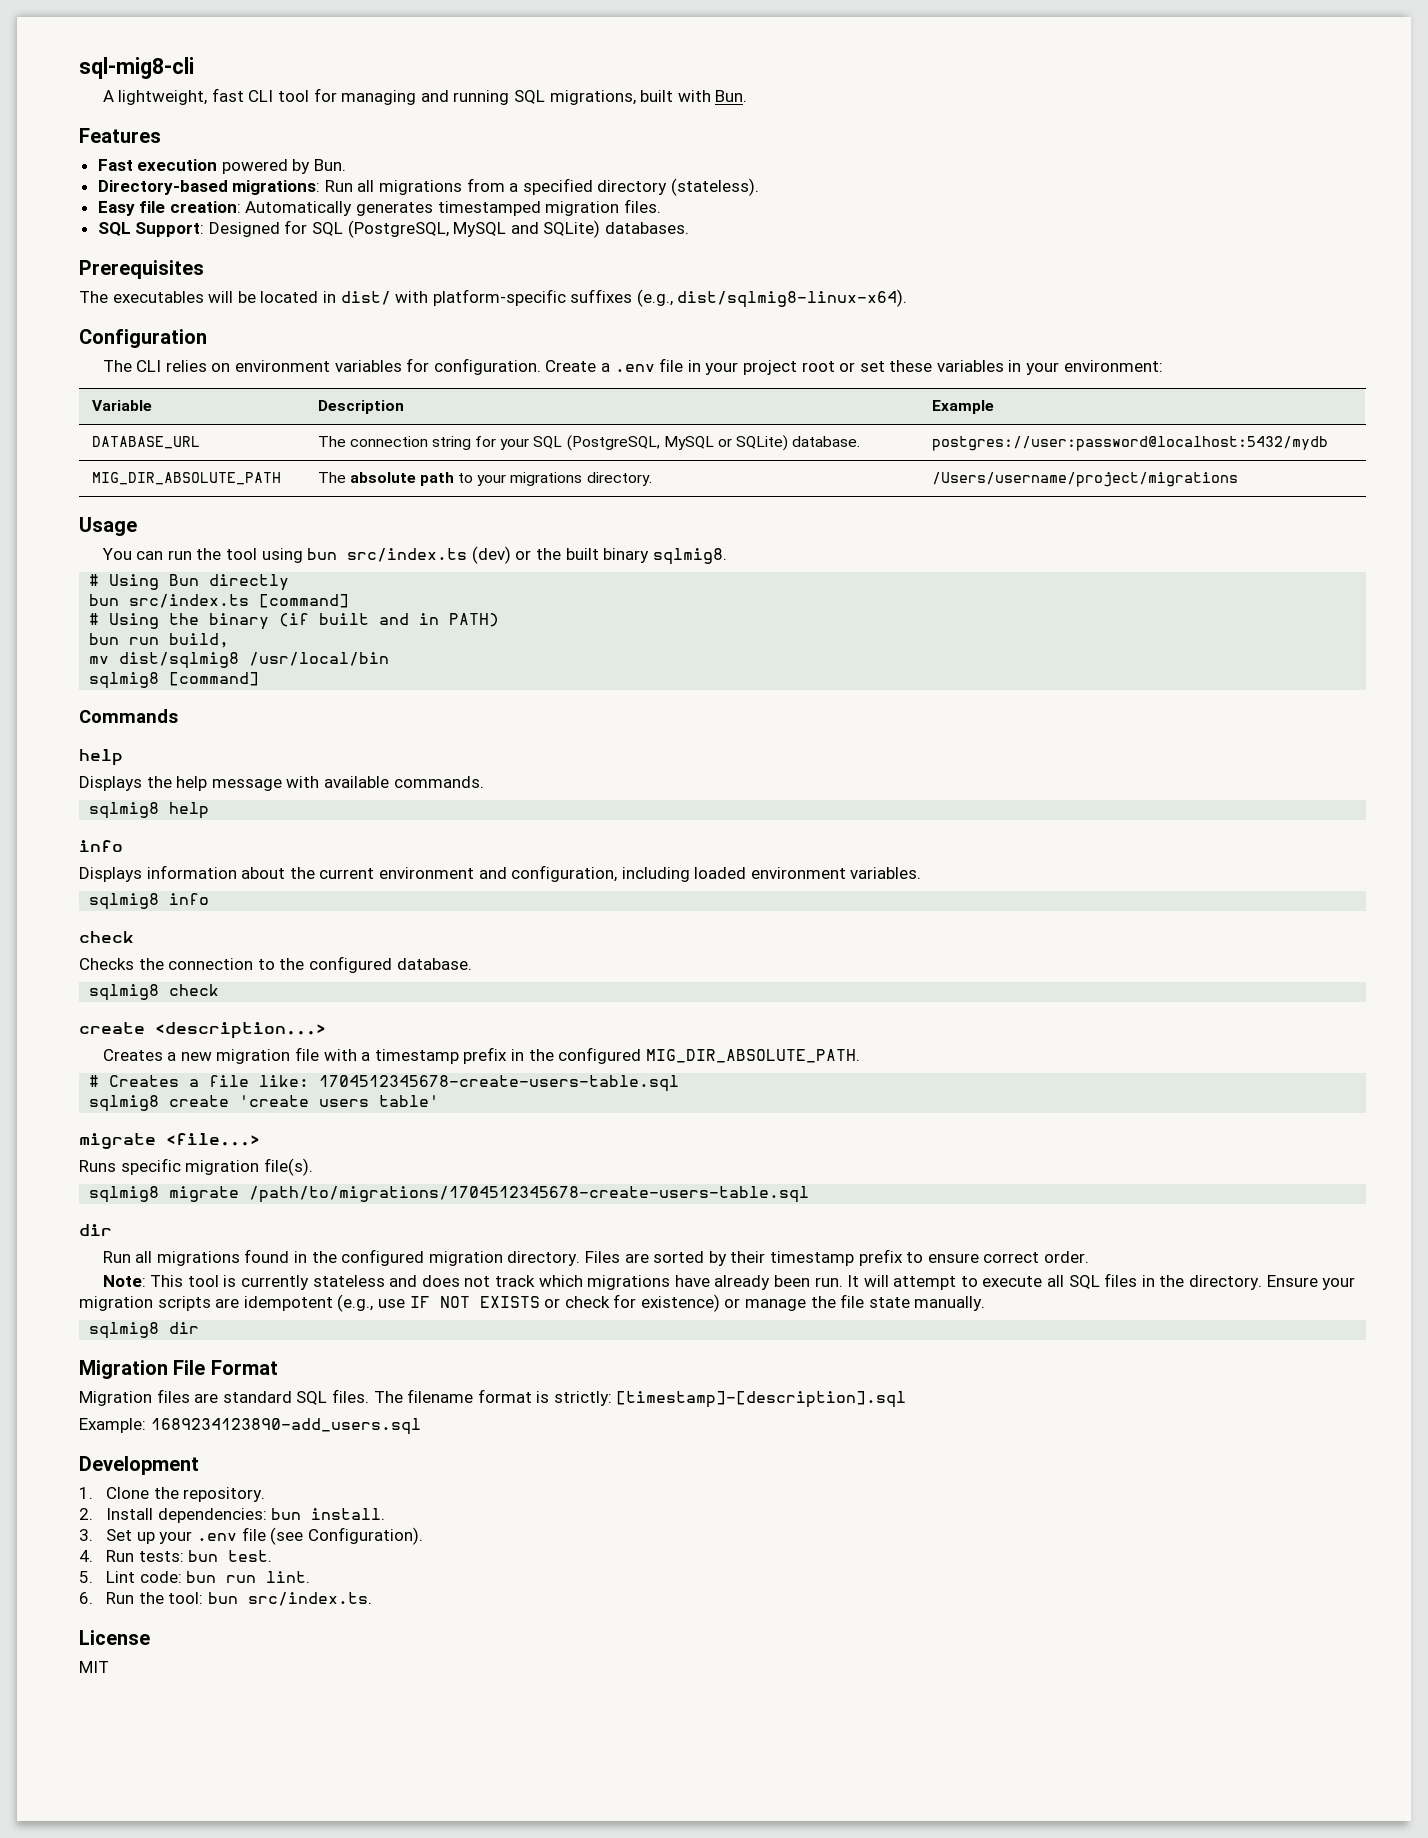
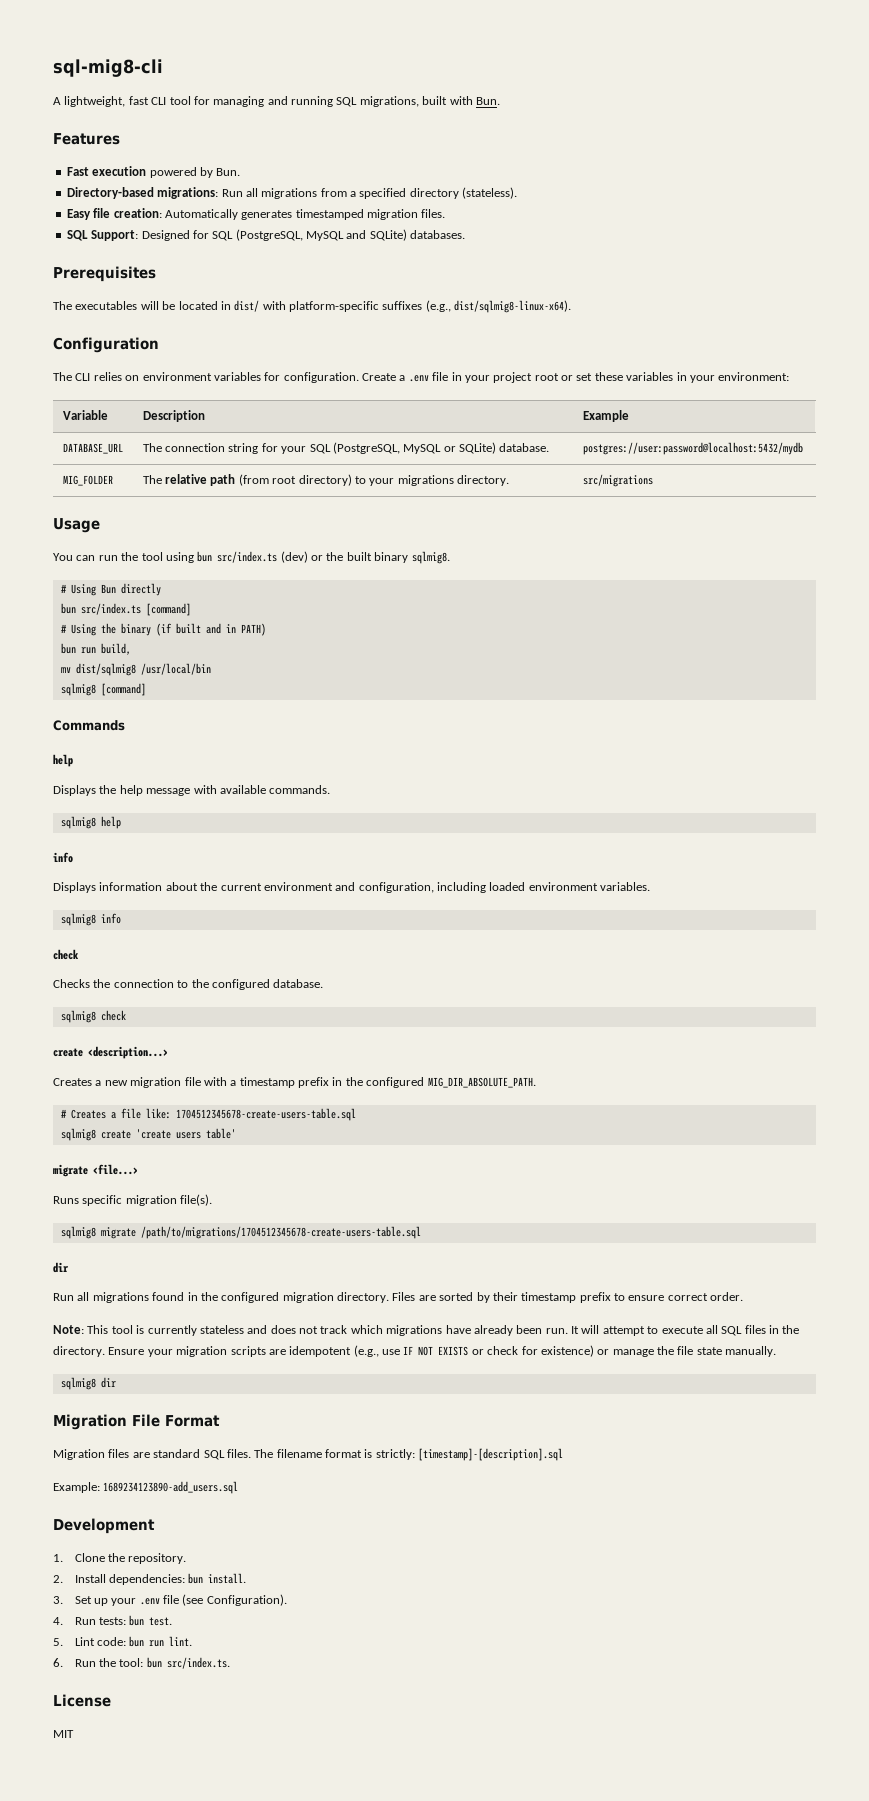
[91,472,281,485] [317,472,454,486] MIG_DIR_ABSOLUTE_PATH | The absolute path -> [62,475,113,486] [142,474,352,486] MIG_FOLDER | The relative path (from root directory)
[931,472,1238,487] /Users/username/project/migrations -> [582,474,653,487] src/migrations

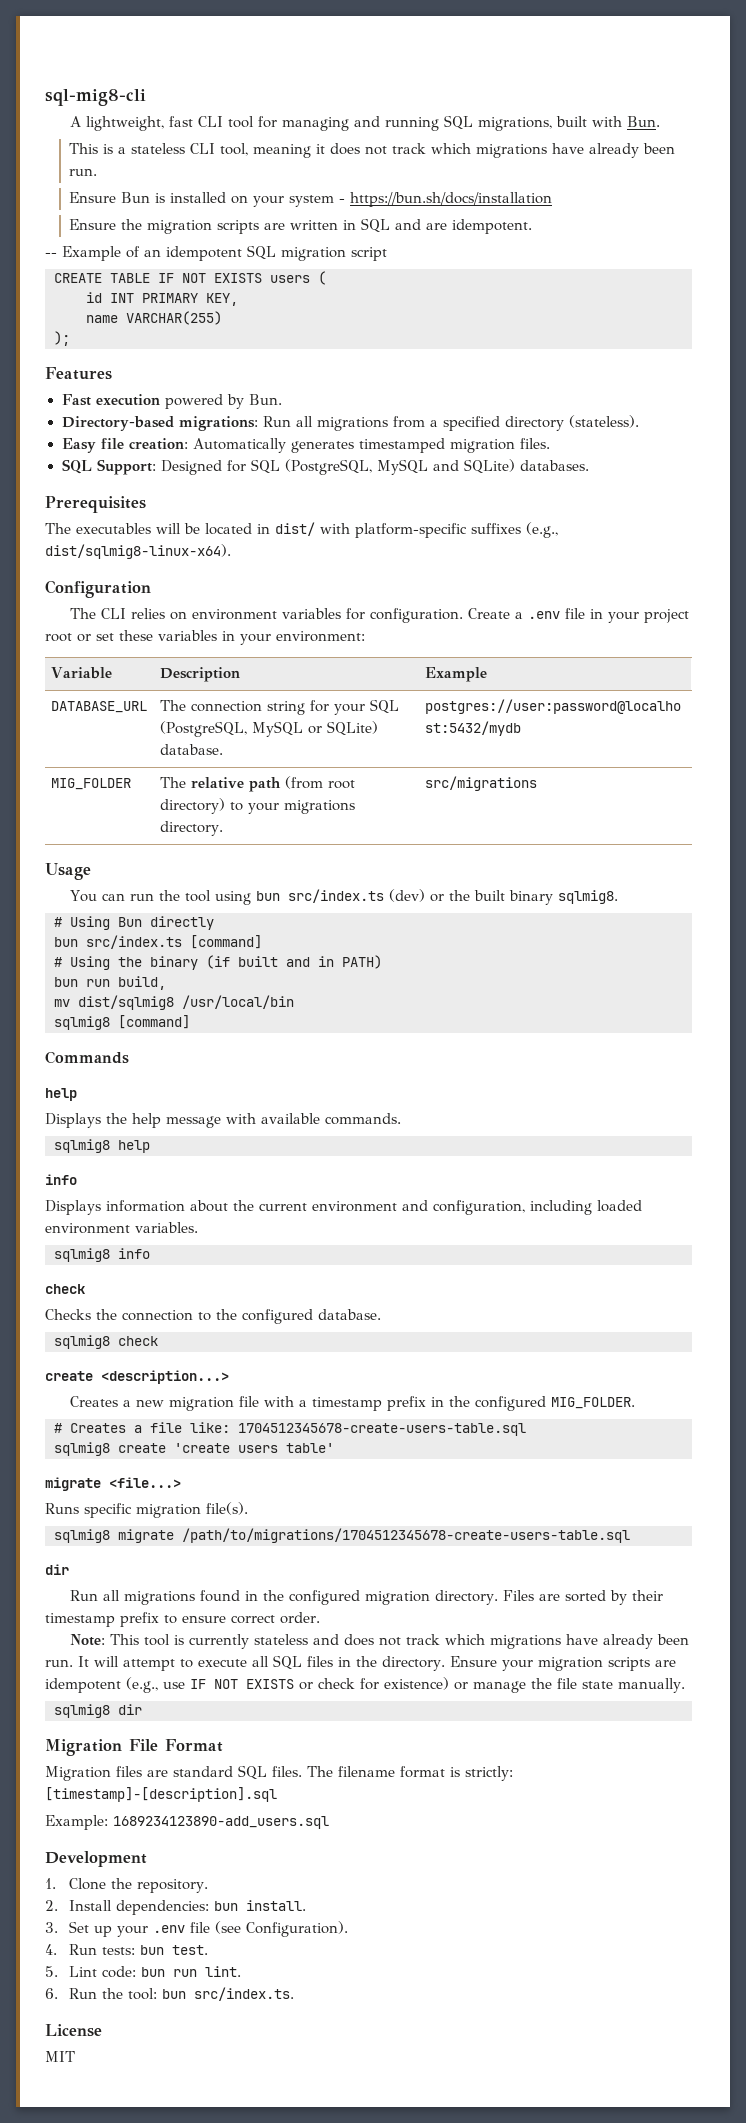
(500, 101) none -> [69,143,676,158] [69,168,98,176] [69,192,553,207] [69,218,533,234] [45,245,387,261] [54,271,326,285] [86,292,238,306] [86,311,222,325] [54,331,70,346] // This is a stateless CLI tool, meaning it does not track which migrations have already been run. // Ensure Bun is installed on your system - https://bun.sh/docs/installation // Ensure the migration scripts are written in SQL and are idempotent. // -- Example of an idempotent SQL migration script // CREATE TABLE IF NOT EXISTS users ( // id INT PRIMARY KEY, // name VARCHAR(255) // );
[427,1077,536,1088] MIG_DIR_ABSOLUTE_PATH. -> [550,1397,635,1409] MIG_FOLDER.

